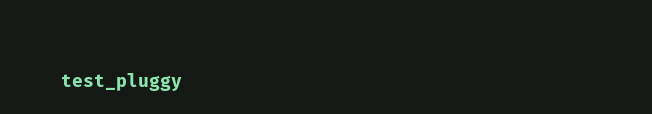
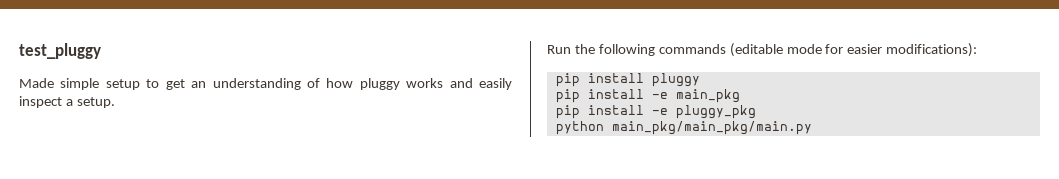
(182, 82) none -> [19,78,513,90] [19,96,115,108] [547,43,978,57] [555,73,700,87] [555,89,740,103] [555,105,756,119] [555,121,812,135] // Made simple setup to get an understanding of how pluggy works and easily inspect a setup. // Run the following commands (editable mode for easier modifications): // pip install pluggy // pip install -e main_pkg // pip install -e pluggy_pkg // python main_pkg/main_pkg/main.py

